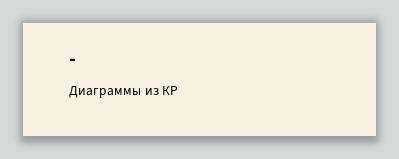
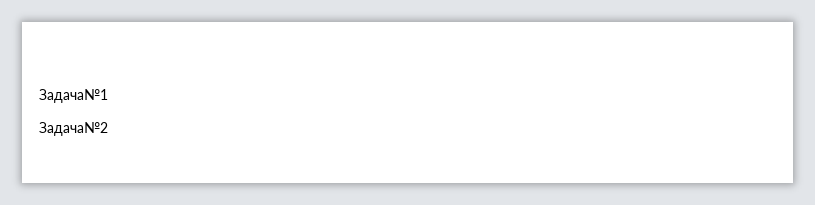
[69,58,76,65] [69,86,179,98] - // Диаграммы из КР -> [39,89,108,103] [39,122,108,136] Задача№1 // Задача№2

